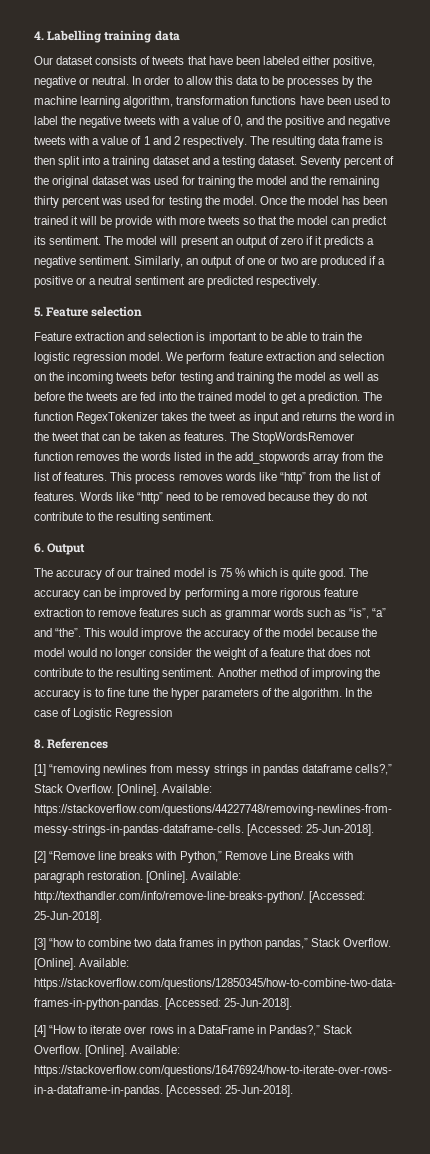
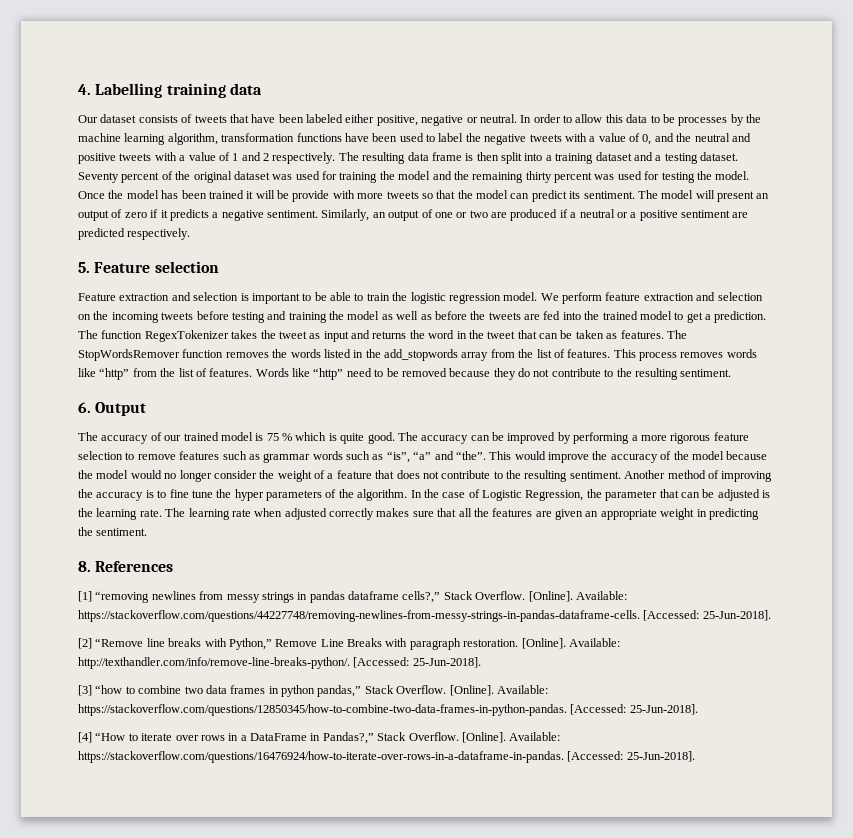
[285,116,391,128] positive and negative -> [694,133,751,142] [78,153,116,164] neutral and positive
[34,276,73,288] positive -> [579,209,615,218] neutral
[98,276,133,285] neutral -> [639,210,678,221] positive
[151,372,177,381] befor -> [196,311,229,320] before
[34,608,83,617] extraction -> [78,451,123,460] selection
[115,708,173,720] Regression -> [525,489,770,501] [78,508,759,520] [78,527,148,536] Regression, the parameter that can be adjusted is the learning rate. The learning rate when adjusted correctly makes sure that all the features are given an appropriate weight in predicting the sentiment.

